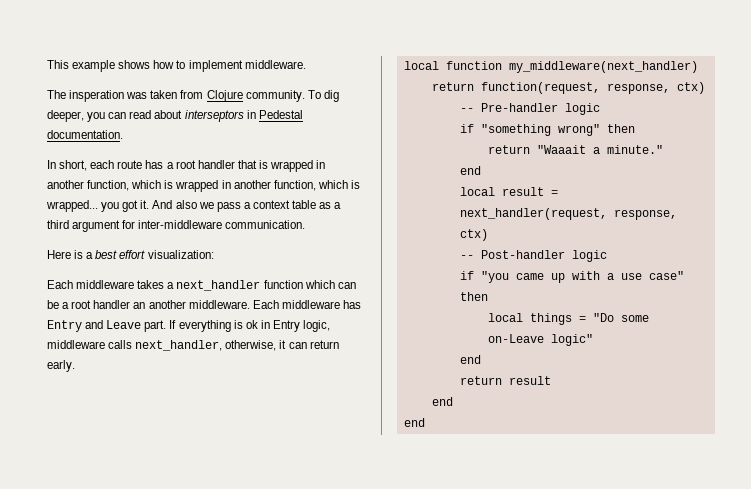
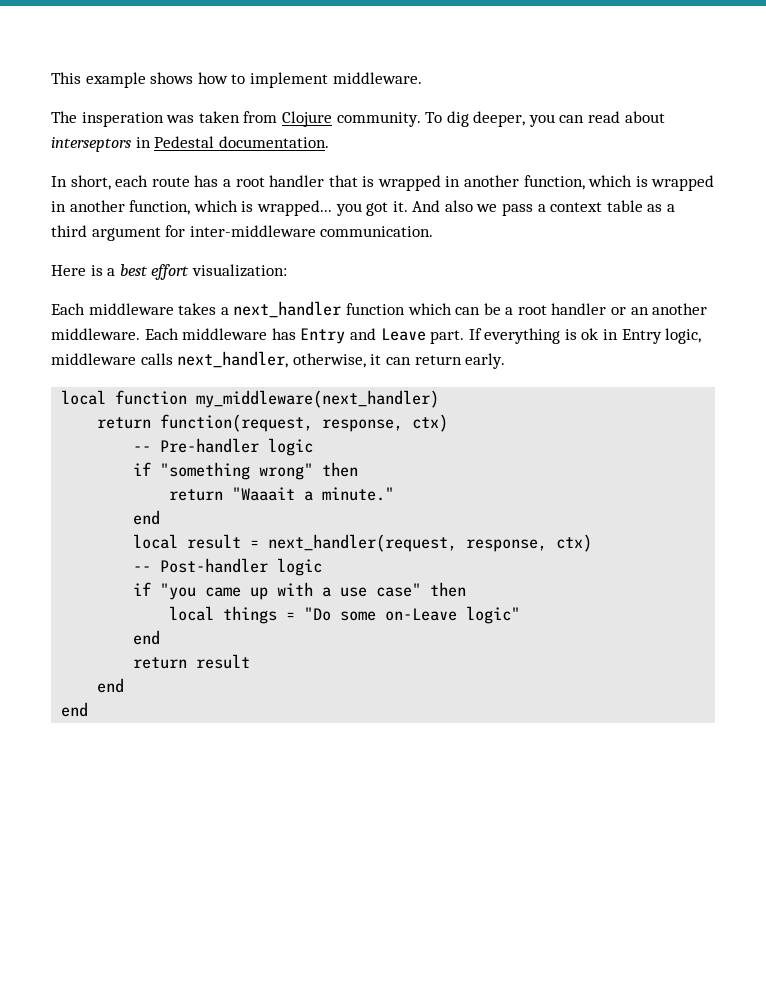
(131, 304) none -> [611,307,627,315] or

